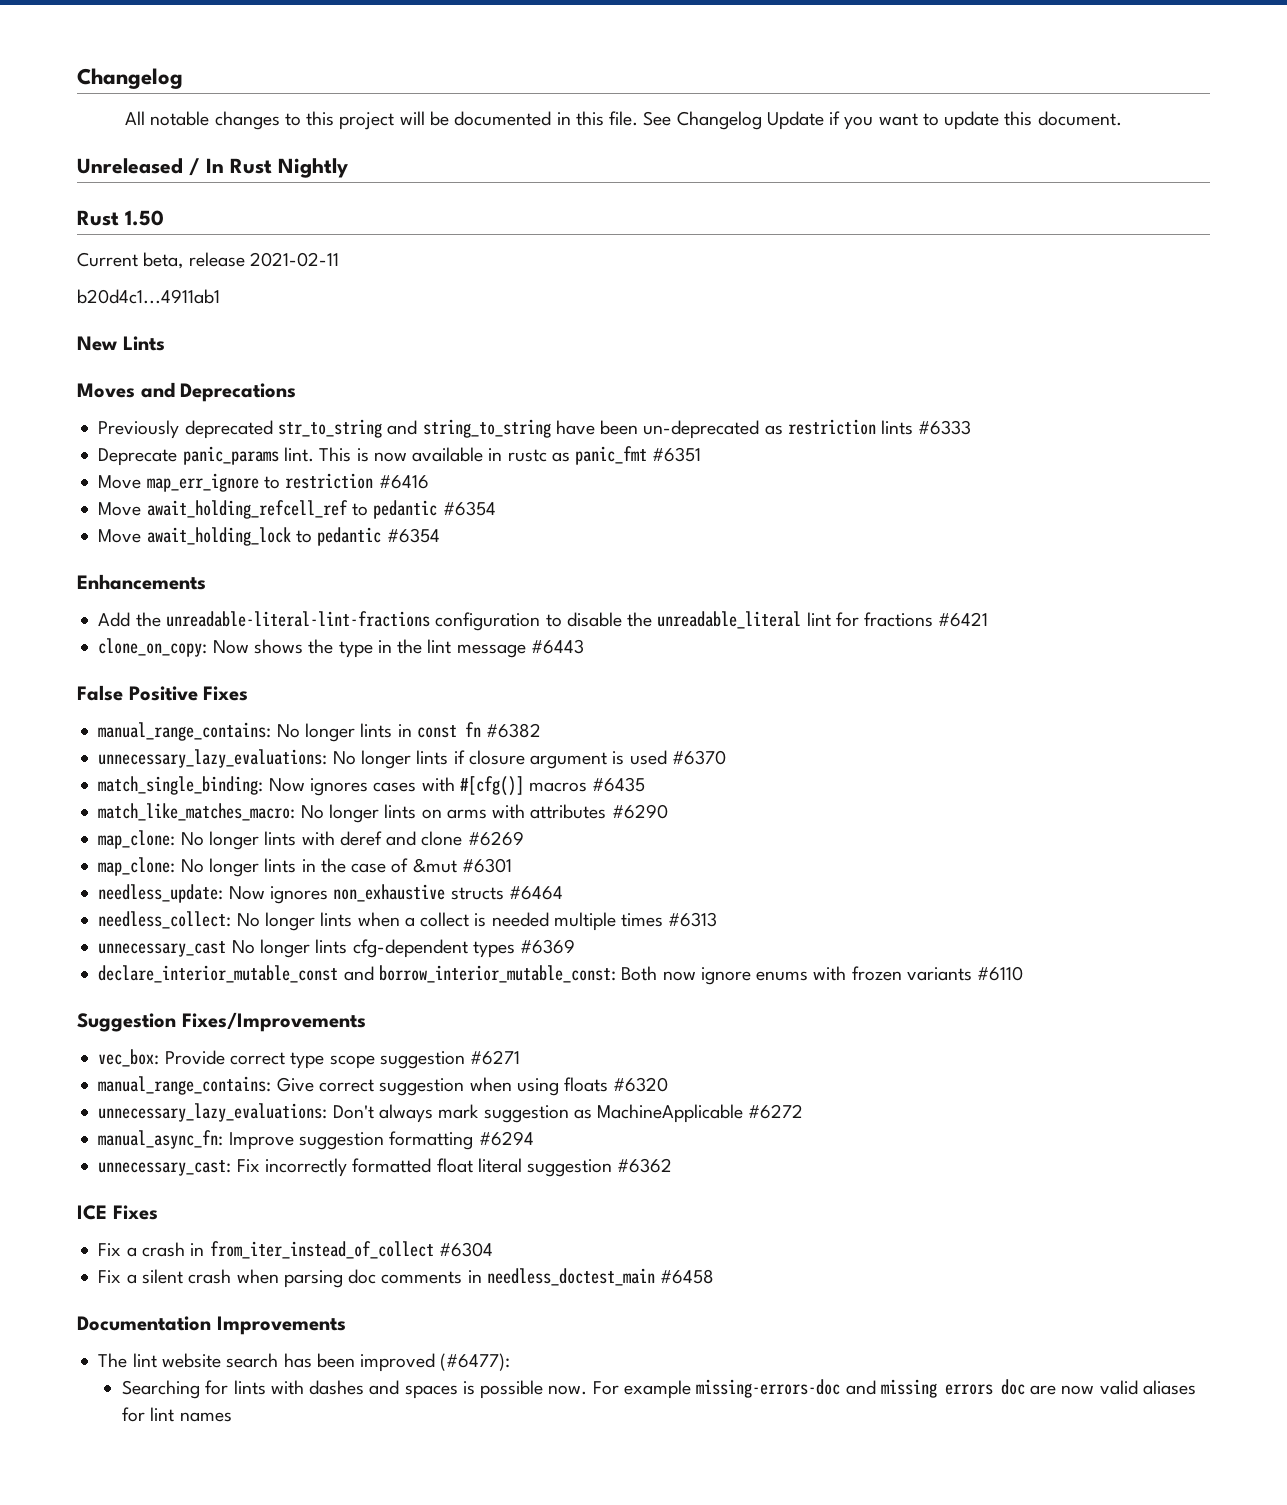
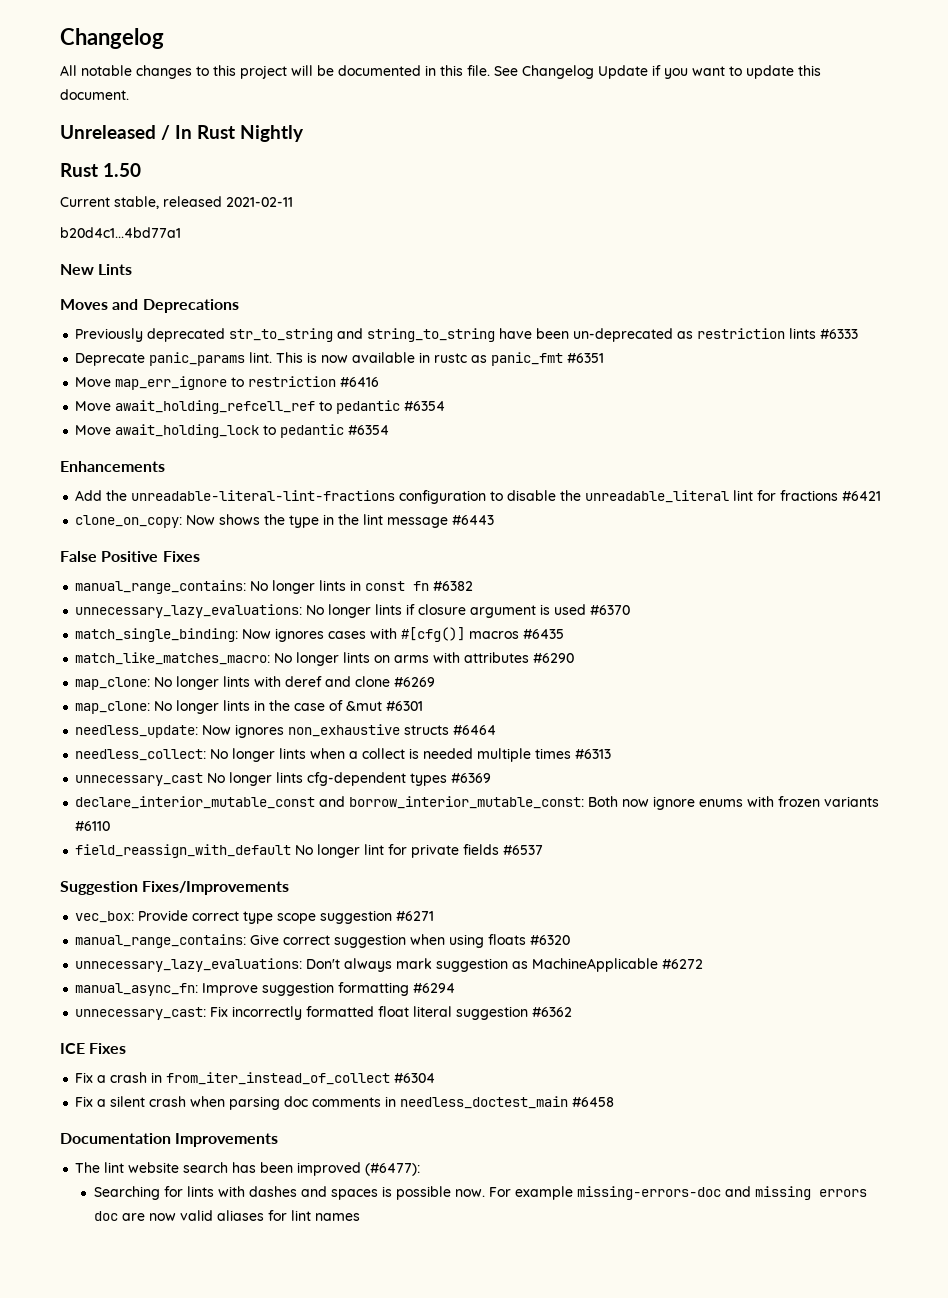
[143,252,245,269] beta, release -> [114,196,222,209] stable, released
[77,289,220,304] b20d4c1...4911ab1 -> [60,227,181,238] b20d4c1...4bd77a1
(1024, 973) none -> [75,844,544,858] // field_reassign_with_default No longer lint for private fields #6537

